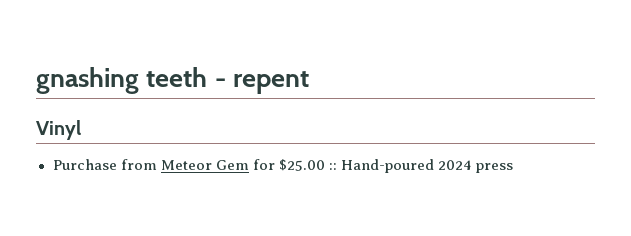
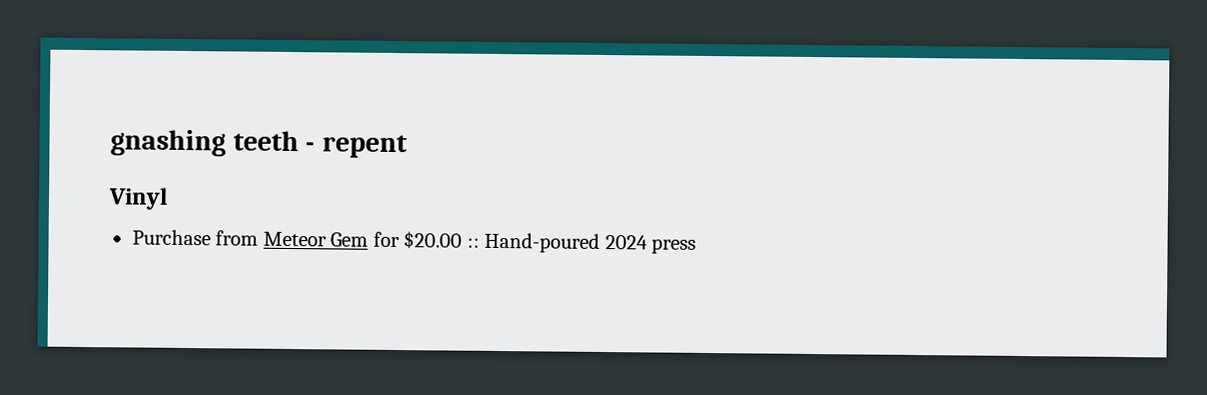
[278,159,325,171] $25.00 -> [403,231,463,249] $20.00

